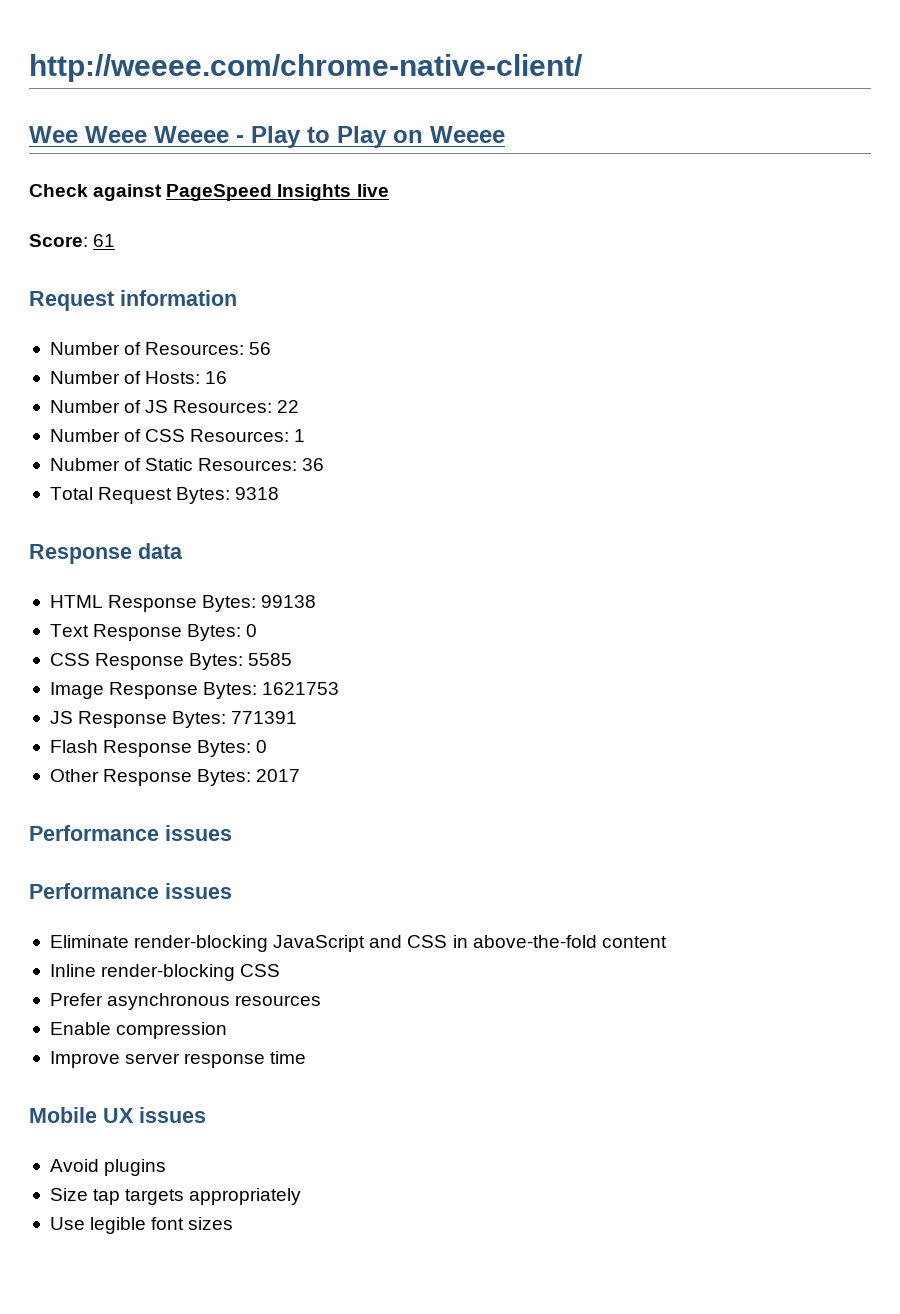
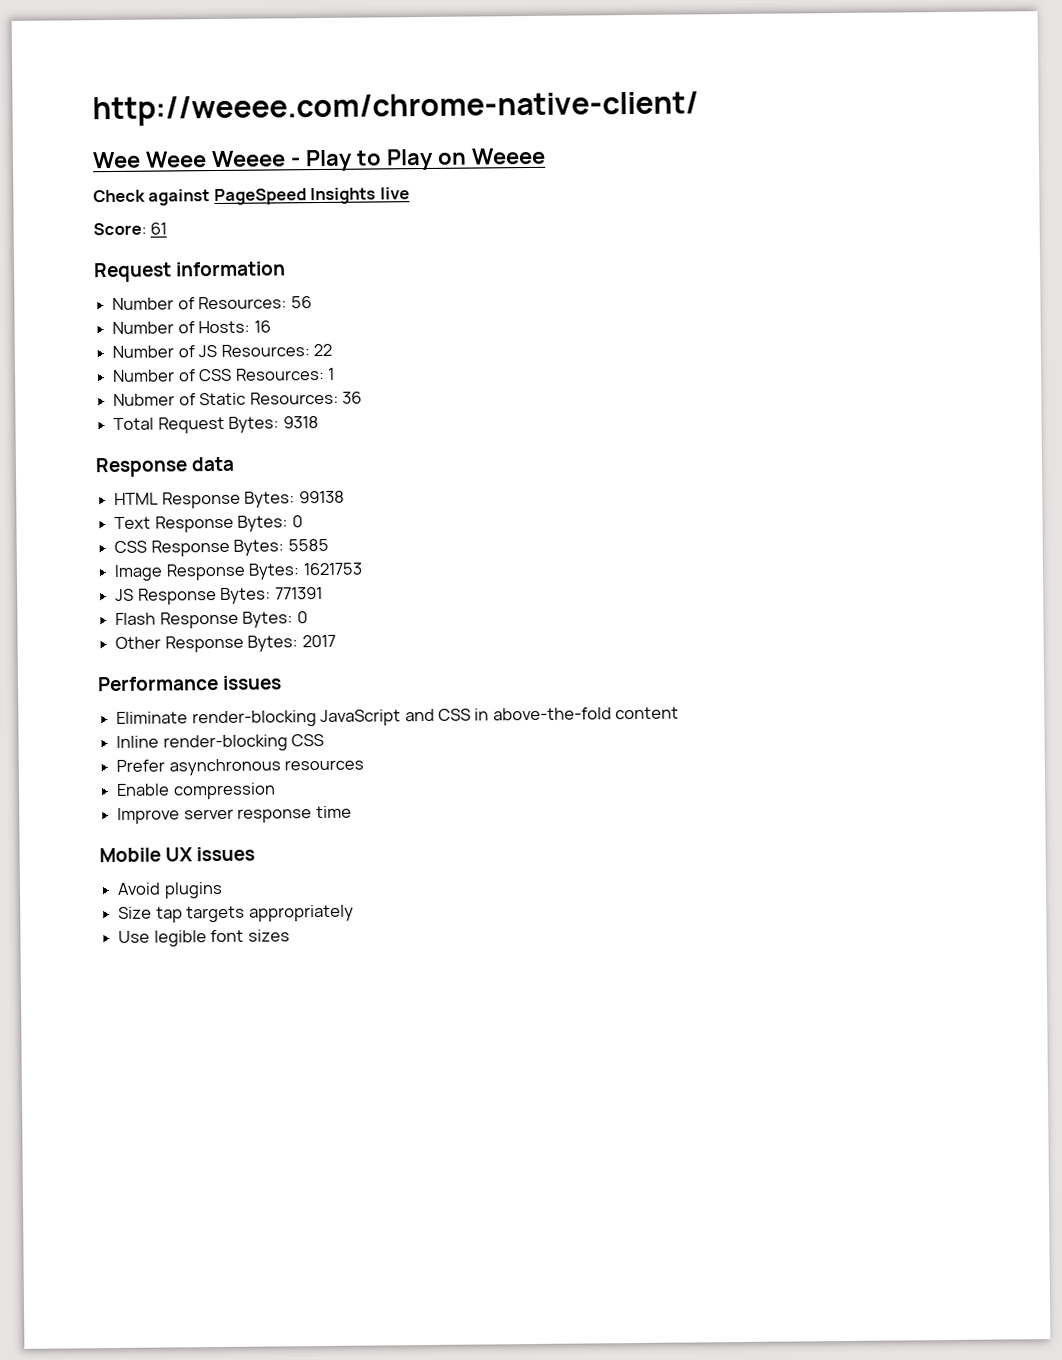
[29,883,232,899] // Performance issues -> (283, 682) none

